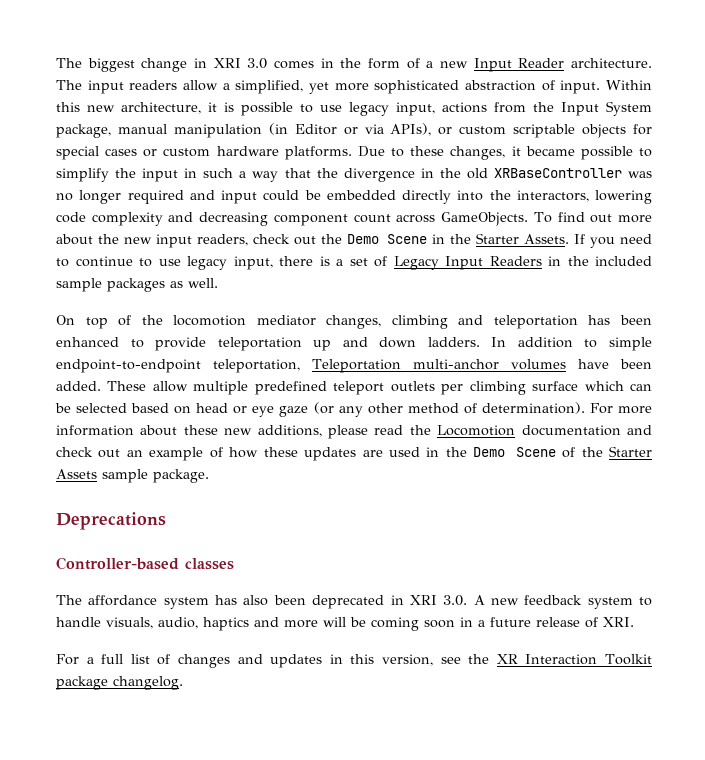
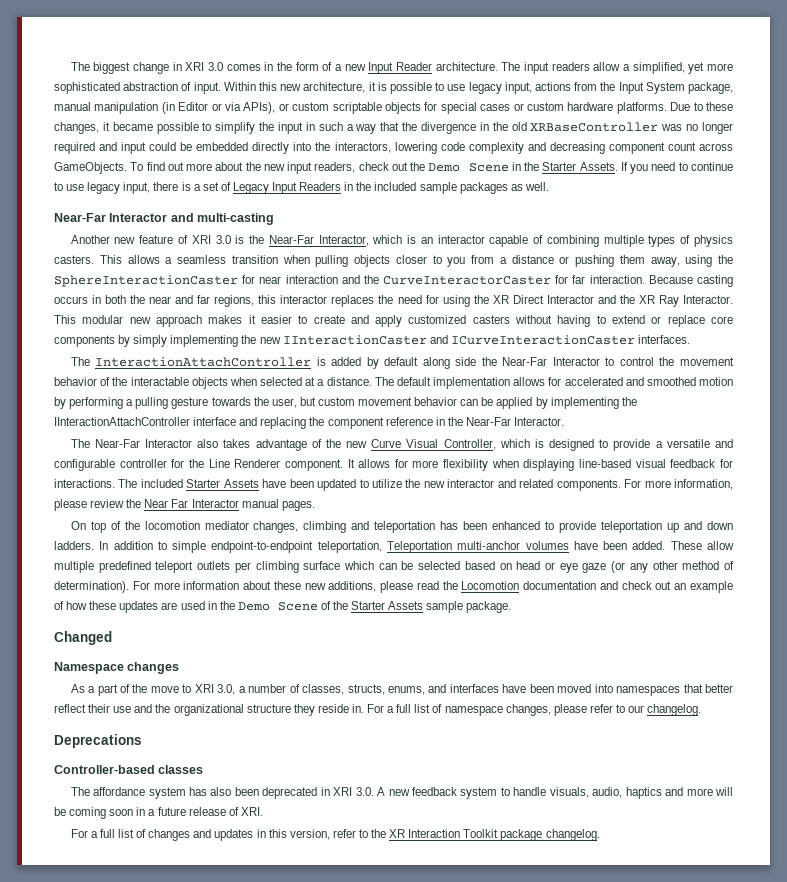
(218, 283) none -> [54,213,275,225] [70,235,733,247] [54,255,733,267] [54,275,733,287] [54,295,733,307] [54,315,733,327] [54,335,690,347] [70,357,734,369] [54,377,733,389] [54,397,637,409] [54,417,565,429] [70,439,733,451] [54,459,733,471] [54,479,734,491] [54,499,315,511] // Near-Far Interactor and multi-casting // Another new feature of XRI 3.0 is the Near-Far Interactor, which is an interactor capable of combining multiple types of physics casters. This allows a seamless transition when pulling objects closer to you from a distance or pushing them away, using the SphereInteractionCaster for near interaction and the CurveInteractorCaster for far interaction. Because casting occurs in both the near and far regions, this interactor replaces the need for using the XR Direct Interactor and the XR Ray Interactor. This modular new approach makes it easier to create and apply customized casters without having to extend or replace core components by simply implementing the new IInteractionCaster and ICurveInteractionCaster interfaces. // The InteractionAttachController is added by default along side the Near-Far Interactor to control the movement behavior of the interactable objects when selected at a distance. The default implementation allows for accelerated and smoothed motion by performing a pulling gesture towards the user, but custom movement behavior can be applied by implementing the IInteractionAttachController interface and replacing the component reference in the Near-Far Interactor. // The Near-Far Interactor also takes advantage of the new Curve Visual Controller, which is designed to provide a versatile and configurable controller for the Line Renderer component. It allows for more flexibility when displaying line-based visual feedback for interactions. The included Starter Assets have been updated to utilize the new interactor and related components. For more information, please review the Near Far Interactor manual pages.
(209, 476) none -> [54,631,112,645] [54,662,180,674] [70,684,733,696] [54,704,702,716] // Changed // Namespace changes // As a part of the move to XRI 3.0, a number of classes, structs, enums, and interfaces have been moved into namespaces that better reflect their use and the organizational structure they reside in. For a full list of namespace changes, please refer to our changelog.
[440,657,461,664] see -> [332,829,368,838] refer to

